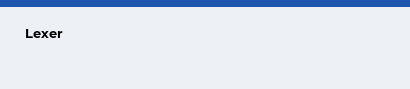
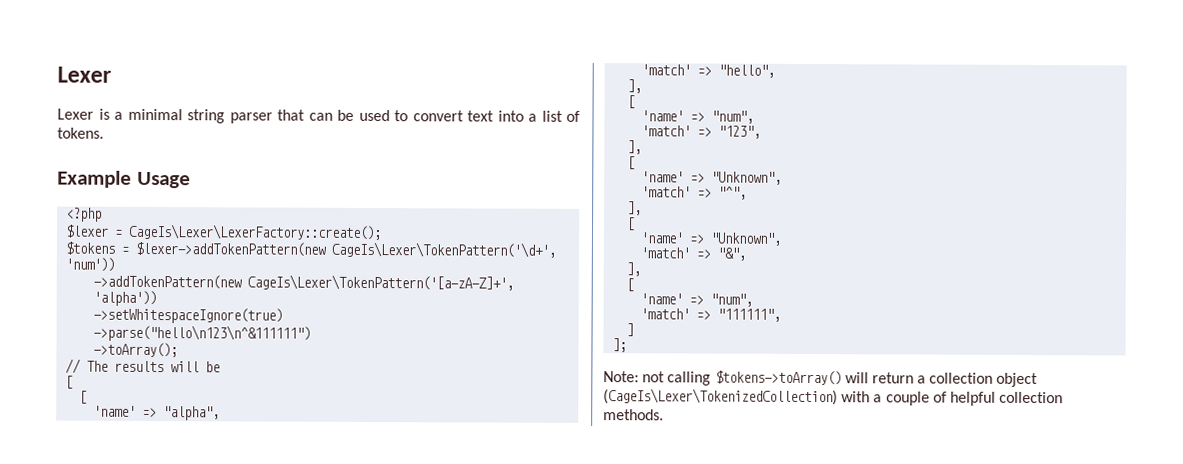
[25,29,63,38] Lexer -> [57,66,112,83] [57,108,580,124] [57,127,104,139] [57,170,191,189] [66,207,103,222] [65,223,383,241] [65,241,557,258] [65,257,116,272] [93,274,515,291] [93,290,158,307] [93,307,284,324] [93,324,312,342] [93,342,179,358] [65,358,221,374] [65,375,74,389] [79,390,88,404] [93,405,221,421] [641,64,776,78] [627,79,643,94] [627,95,636,109] [641,110,755,124] [641,125,762,139] [627,140,643,155] [627,156,636,170] [641,171,783,185] [641,186,748,200] [627,201,643,216] [627,217,636,231] [640,232,782,246] [640,247,747,261] [626,262,642,277] [626,278,635,292] [640,293,754,307] [640,308,782,322] [626,323,635,337] [612,338,628,353] [603,370,1039,388] [603,388,1064,406] [603,409,664,421] Lexer // Lexer is a minimal string parser that can be used to convert text into a list of tokens. // Example Usage // <?php // $lexer = CageIs\Lexer\LexerFactory::create(); // $tokens = $lexer->addTokenPattern(new CageIs\Lexer\TokenPattern('\d+', 'num')) // ->addTokenPattern(new CageIs\Lexer\TokenPattern('[a-zA-Z]+', 'alpha')) // ->setWhitespaceIgnore(true) // ->parse("hello\n123\n^&111111") // ->toArray(); // // The results will be // [ // [ // 'name' => "alpha", // 'match' => "hello", // ], // [ // 'name' => "num", // 'match' => "123", // ], // [ // 'name' => "Unknown", // 'match' => "^", // ], // [ // 'name' => "Unknown", // 'match' => "&", // ], // [ // 'name' => "num", // 'match' => "111111", // ] // ]; // Note: not calling $tokens->toArray() will return a collection object (CageIs\Lexer\TokenizedCollection) with a couple of helpful collection methods.

